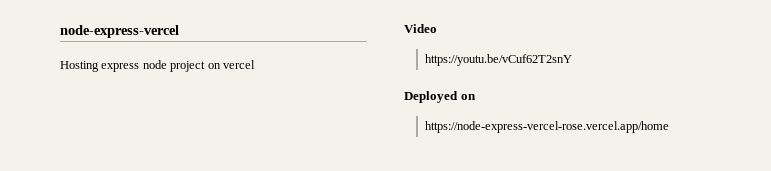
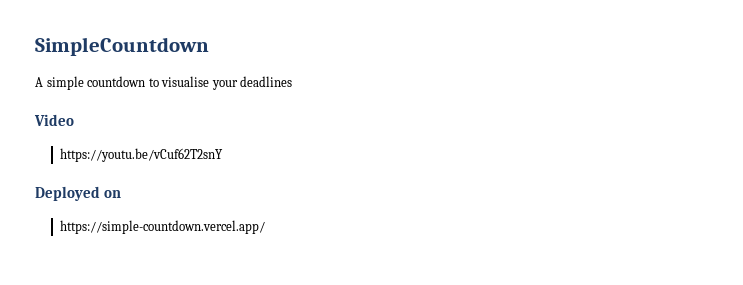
[60,25,179,38] [60,60,255,72] node-express-vercel // Hosting express node project on vercel -> [35,37,209,56] [35,76,293,90] SimpleCountdown // A simple countdown to visualise your deadlines
[424,121,669,133] https://node-express-vercel-rose.vercel.app/home -> [60,220,266,234] https://simple-countdown.vercel.app/

